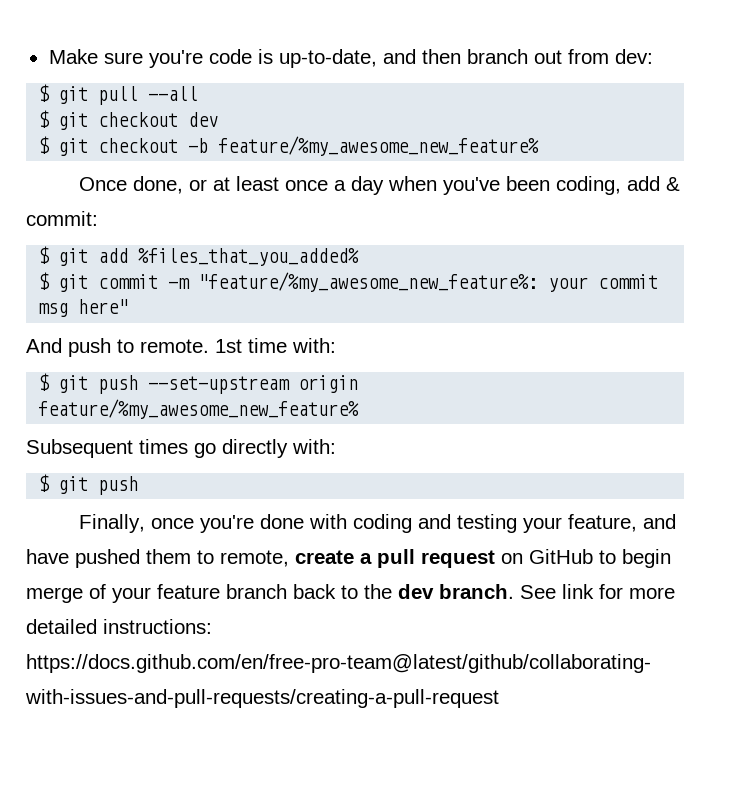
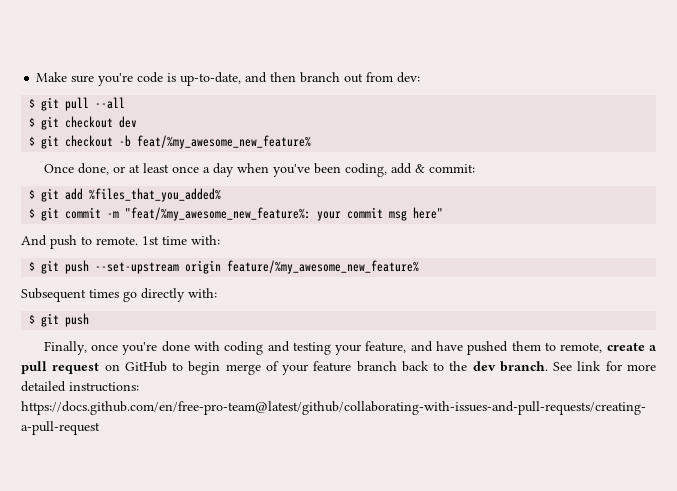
[218,136,540,156] feature/%my_awesome_new_feature% -> [137,135,312,149] feat/%my_awesome_new_feature%
[198,272,539,292] "feature/%my_awesome_new_feature%: -> [125,207,312,221] "feat/%my_awesome_new_feature%:

